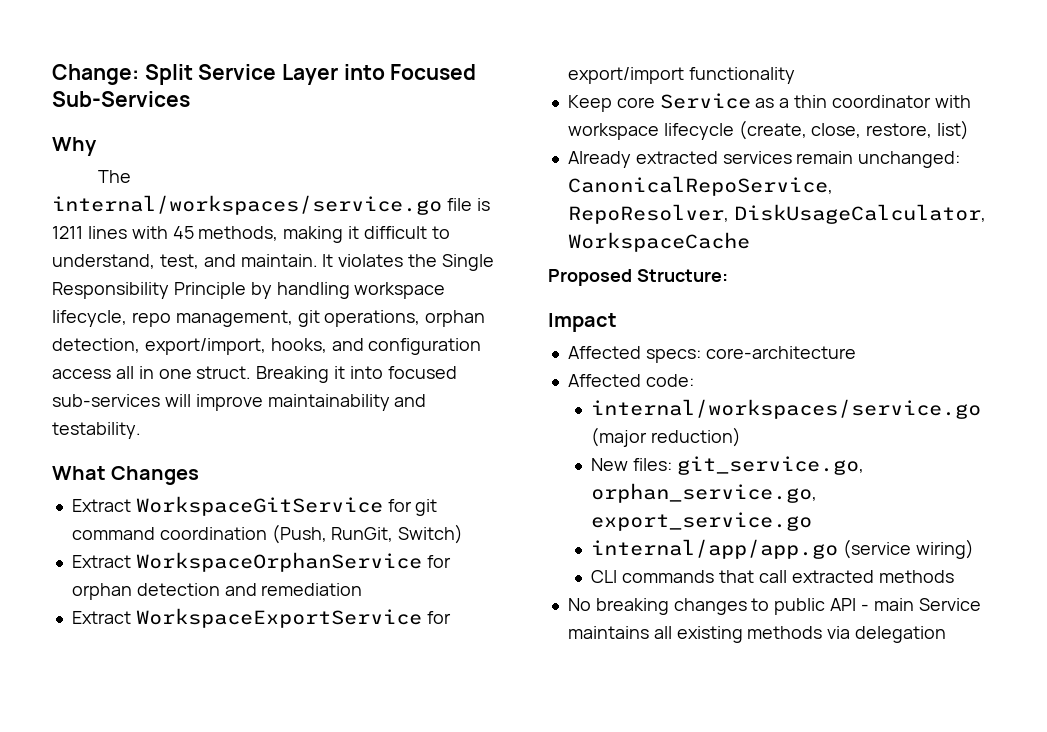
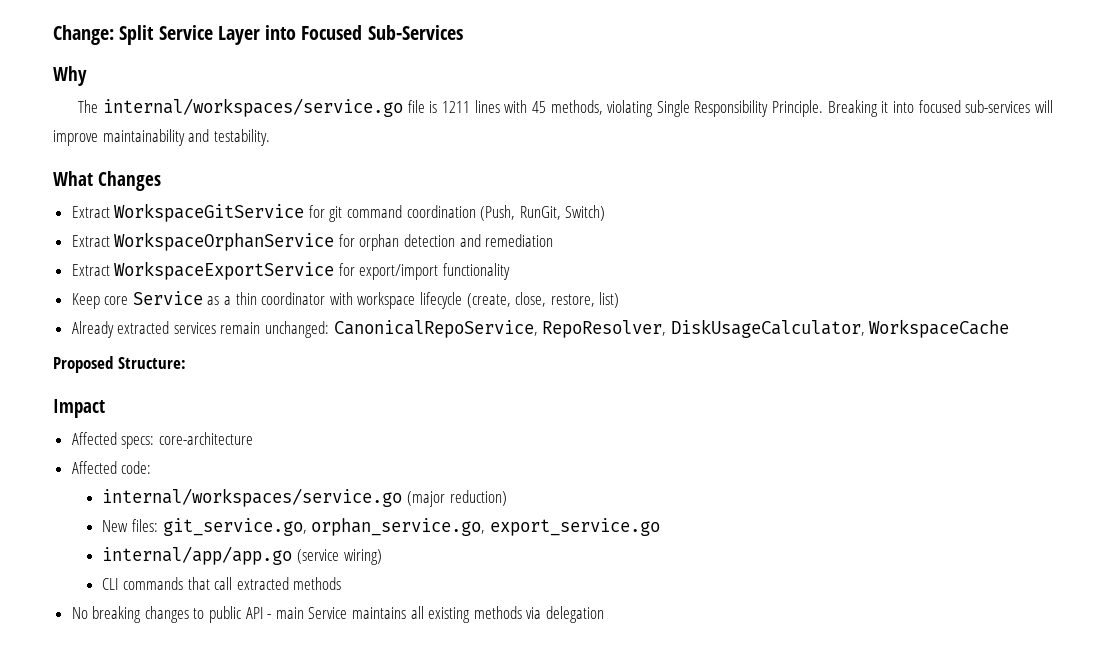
[283,226,450,243] [52,254,495,271] [52,282,446,299] [52,310,486,327] [52,338,482,355] [52,366,252,379] making it difficult to understand, test, and maintain. It violates the Single Responsibility Principle by handling workspace lifecycle, repo management, git operations, orphan detection, export/import, hooks, and configuration access all in one struct. -> [607,100,824,117] violating Single Responsibility Principle.

